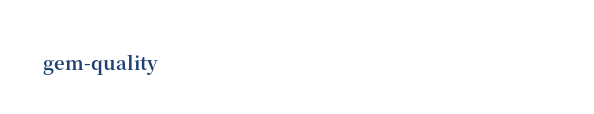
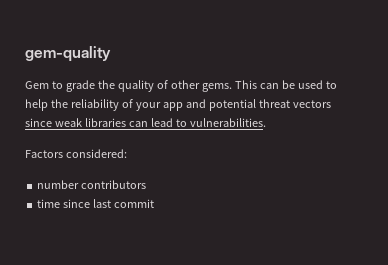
(158, 64) none -> [25,80,337,92] [25,99,331,111] [25,118,266,127] [25,149,127,158] [37,180,147,189] [37,199,155,208] // Gem to grade the quality of other gems. This can be used to help the reliability of your app and potential threat vectors since weak libraries can lead to vulnerabilities. // Factors considered: // number contributors // time since last commit

